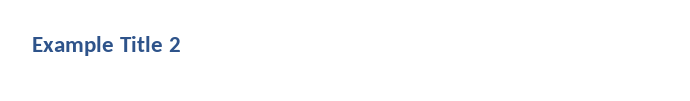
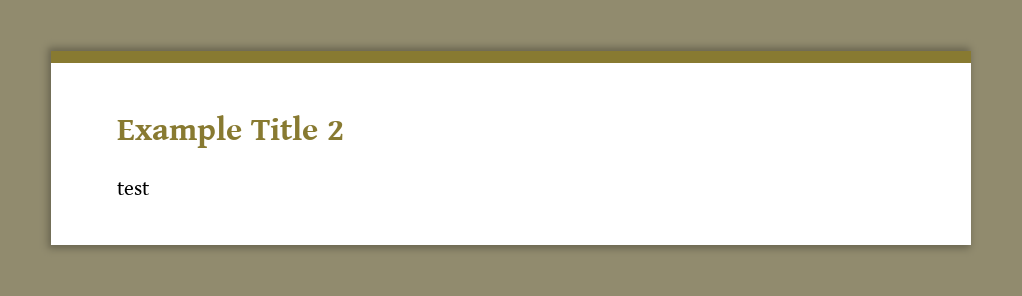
(182, 44) none -> [117,182,150,195] // test

